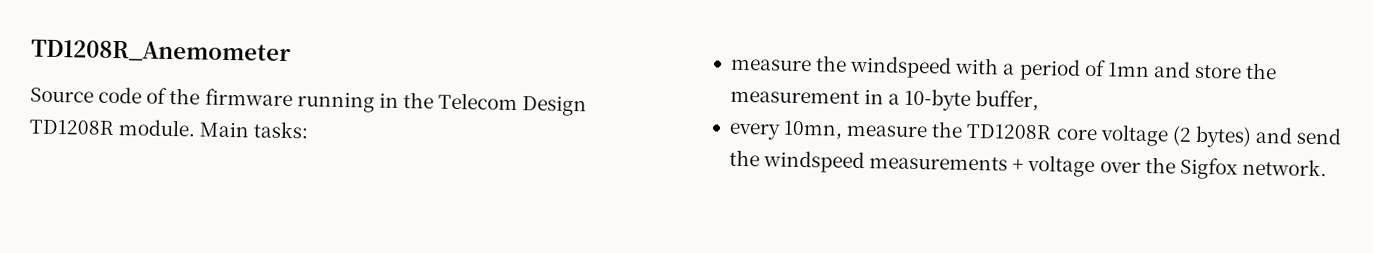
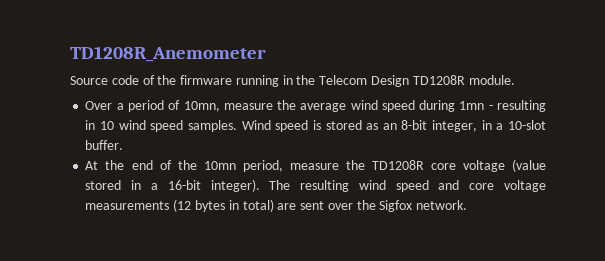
[199,121,310,139] [729,55,1278,81] [729,88,1040,112] [728,120,844,140] Main tasks: // measure the windspeed with a period of 1mn and store the measurement in a 10-byte buffer, // every 10mn, -> [85,100,547,112] [85,120,546,132] [85,140,124,150] [85,160,283,172] // Over a period of 10mn, measure the average wind speed during 1mn - resulting in 10 wind speed samples. Wind speed is stored as an 8-bit integer, in a 10-slot buffer. // At the end of the 10mn period,
[1171,125,1343,148] [728,149,1096,178] (2 bytes) and send the windspeed measurements + voltage -> [512,159,546,172] [85,179,546,192] [85,199,325,212] (value stored in a 16-bit integer). The resulting wind speed and core voltage measurements (12 bytes in total) are sent

